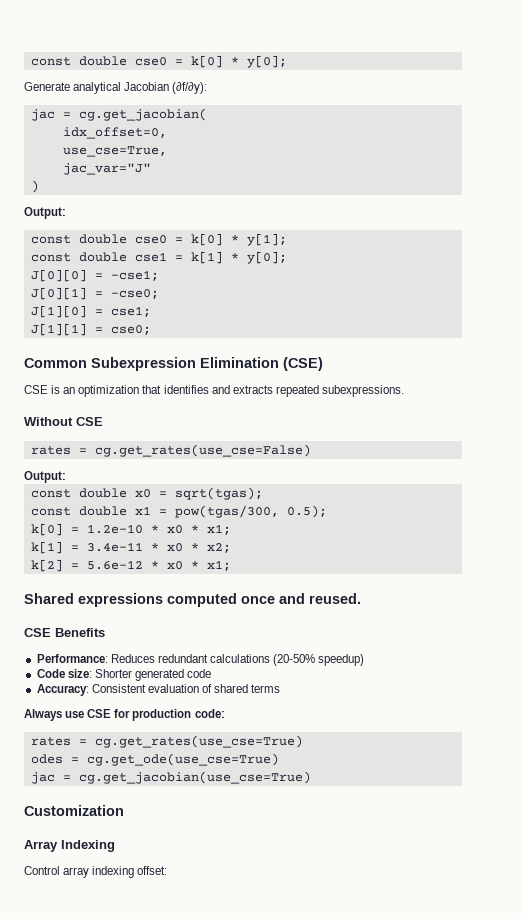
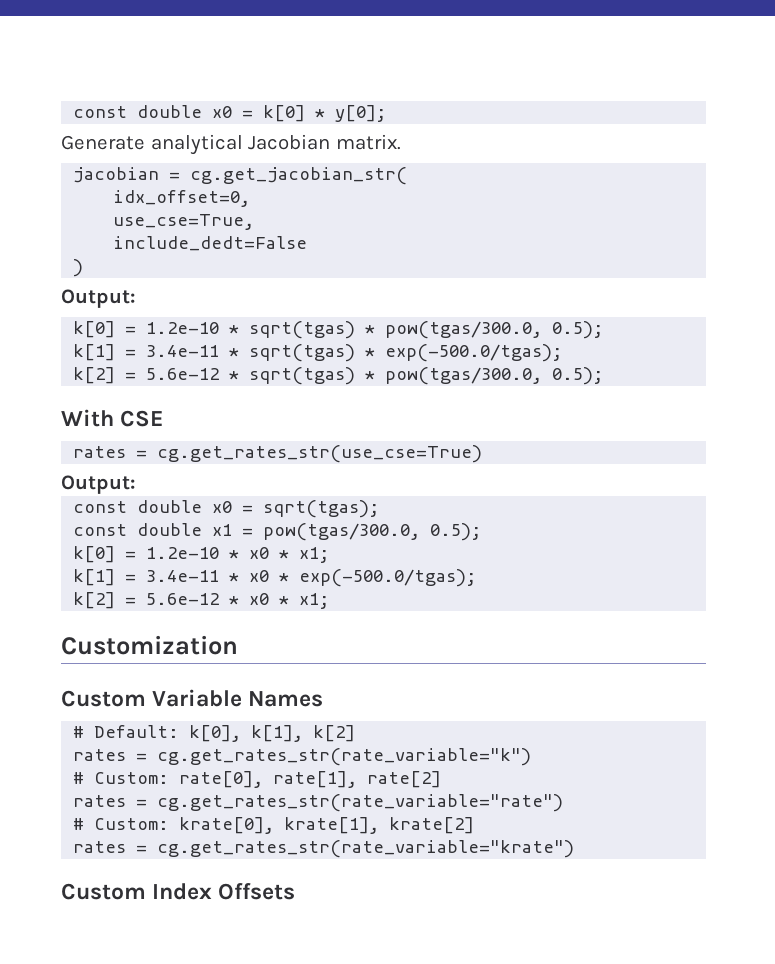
[30,56,167,66] const double cse0 -> [73,105,233,118] const double x0
[172,82,208,94] [30,108,207,121] (∂f/∂y): // jac = cg.get_jacobian( -> [335,134,401,150] [73,167,408,185] matrix. // jacobian = cg.get_jacobian_str(
[62,163,151,175] jac_var="J" -> [113,236,308,251] include_dedt=False
[30,233,287,246] [30,251,287,264] [30,269,159,282] [30,287,159,300] [30,305,151,318] [30,323,151,336] [24,357,323,371] [24,385,404,397] [24,417,73,426] const double cse0 = k[0] * y[1]; // const double cse1 = k[1] * y[0]; // J[0][0] = -cse1; // J[0][1] = -cse0; // J[1][0] = cse1; // J[1][1] = cse0; // Common Subexpression Elimination (CSE) // CSE is an optimization that identifies and extracts repeated subexpressions. // Without -> [73,321,604,339] [73,344,563,362] [73,367,604,385] [61,409,114,427] k[0] = 1.2e-10 * sqrt(tgas) * pow(tgas/300.0, 0.5); // k[1] = 3.4e-11 * sqrt(tgas) * exp(-500.0/tgas); // k[2] = 5.6e-12 * sqrt(tgas) * pow(tgas/300.0, 0.5); // With
[94,444,311,457] cg.get_rates(use_cse=False) -> [157,445,483,463] cg.get_rates_str(use_cse=True)
[174,505,279,518] pow(tgas/300, -> [263,523,421,541] pow(tgas/300.0,
[206,543,231,553] x2; -> [299,569,477,587] exp(-500.0/tgas);
[24,593,361,607] [24,628,105,637] [36,654,365,666] [36,669,212,681] [36,684,281,696] [24,709,225,721] [30,735,303,748] [30,753,279,766] [30,771,311,784] [24,805,124,816] [24,840,115,852] [24,866,168,878] Shared expressions computed once and reused. // CSE Benefits // Performance: Reduces redundant calculations (20-50% speedup) // Code size: Shorter generated code // Accuracy: Consistent evaluation of shared terms // Always use CSE for production code: // rates = cg.get_rates(use_cse=True) // odes = cg.get_ode(use_cse=True) // jac = cg.get_jacobian(use_cse=True) // Customization // Array Indexing // Control array indexing offset: -> [61,635,238,655] [61,689,324,707] [73,725,356,742] [73,748,532,766] [73,771,442,788] [73,794,564,812] [73,817,475,834] [73,840,575,858] [61,883,296,900] Customization // Custom Variable Names // # Default: k[0], k[1], k[2] // rates = cg.get_rates_str(rate_variable="k") // # Custom: rate[0], rate[1], rate[2] // rates = cg.get_rates_str(rate_variable="rate") // # Custom: krate[0], krate[1], krate[2] // rates = cg.get_rates_str(rate_variable="krate") // Custom Index Offsets

